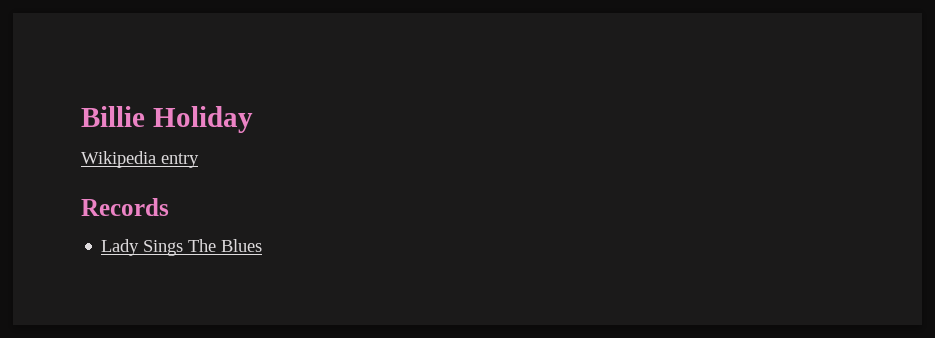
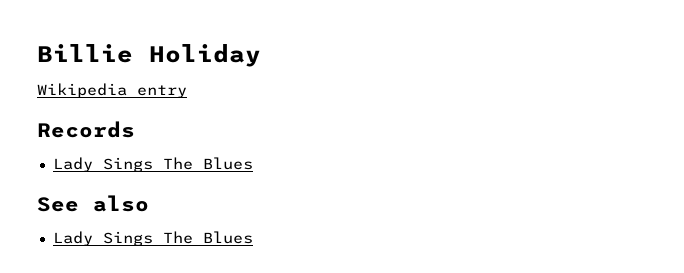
(263, 245) none -> [37,195,149,212] [52,231,253,246] // See also // Lady Sings The Blues

